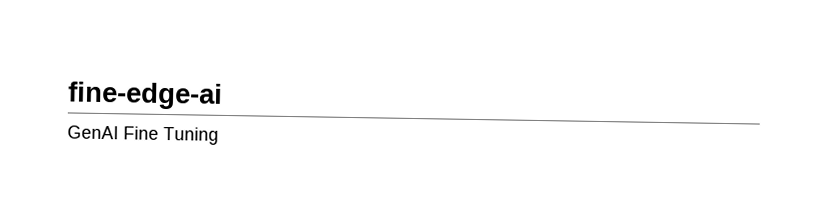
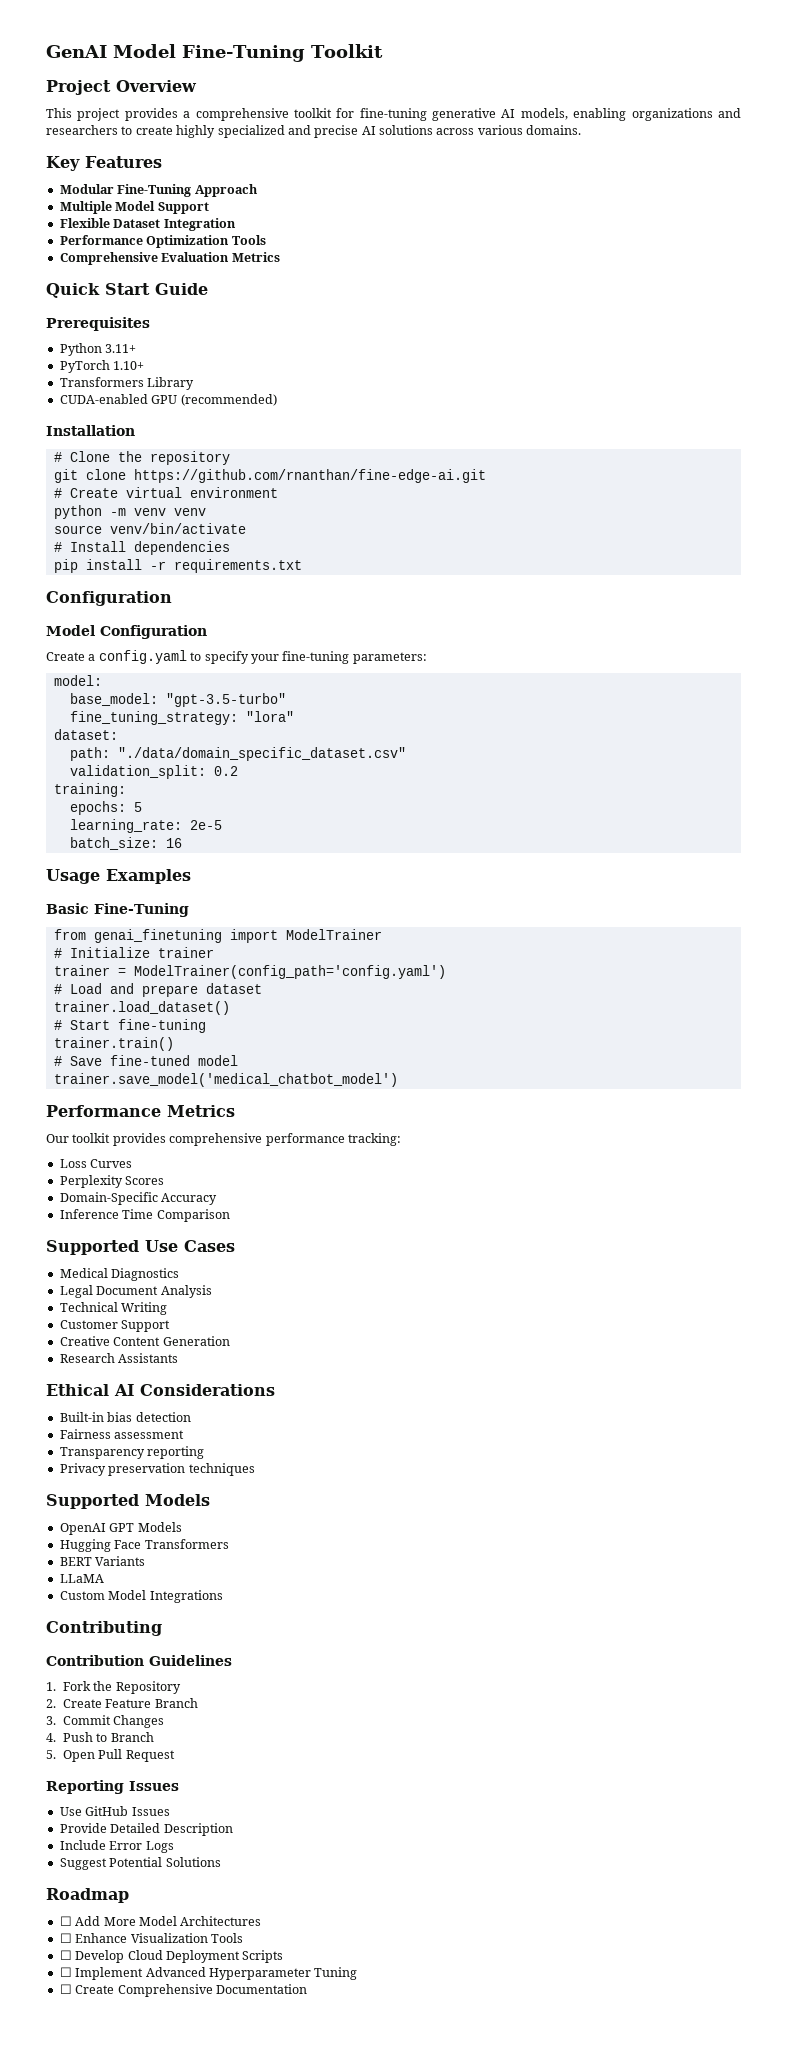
[67,81,223,110] [67,125,219,145] fine-edge-ai // GenAI Fine Tuning -> [46,44,383,62] [46,80,197,95] [46,108,741,121] [46,125,582,138] [46,156,162,171] [59,184,258,197] [59,201,209,214] [59,218,236,231] [59,235,266,248] [59,252,280,265] [46,283,208,298] [46,317,150,331] [59,343,137,356] [59,360,145,373] [59,377,195,390] [59,394,277,406] [46,425,135,436] [53,451,230,465] [53,469,486,483] [53,487,278,498] [53,505,206,519] [53,523,246,534] [53,541,230,555] [53,559,302,573] [46,591,172,606] [46,625,207,639] [46,650,427,664] [53,675,102,686] [69,693,286,707] [69,711,294,725] [53,729,118,740] [69,747,406,761] [69,765,238,779] [53,783,126,797] [69,801,142,815] [69,819,222,833] [69,837,182,850] [46,869,191,884] [46,903,189,917] [53,929,382,943] [53,947,214,958] [53,965,446,979] [53,983,262,997] [53,1001,230,1015] [53,1019,206,1033] [53,1037,174,1051] [53,1055,238,1066] [53,1073,398,1087] [46,1105,235,1117] [46,1133,401,1146] [59,1159,133,1168] [59,1175,165,1188] [59,1192,218,1205] [59,1209,230,1222] [46,1240,235,1255] [59,1268,180,1281] [59,1285,212,1298] [59,1302,168,1315] [59,1320,171,1332] [59,1336,230,1346] [59,1353,179,1363] [46,1384,275,1396] [59,1412,191,1422] [59,1429,185,1439] [59,1446,205,1459] [59,1463,255,1476] [46,1494,210,1509] [59,1522,182,1535] [59,1539,229,1552] [59,1556,146,1566] [59,1574,104,1583] [59,1590,223,1603] [46,1621,162,1636] [46,1655,232,1666] [46,1681,181,1694] [46,1698,198,1708] [46,1715,165,1728] [46,1732,154,1742] [46,1749,175,1762] [46,1780,179,1794] [59,1806,170,1816] [59,1823,233,1836] [59,1840,174,1853] [59,1857,221,1870] [46,1888,129,1903] [59,1916,262,1926] [59,1933,243,1943] [59,1950,284,1963] [59,1967,358,1980] [59,1984,307,1997] GenAI Model Fine-Tuning Toolkit // Project Overview // This project provides a comprehensive toolkit for fine-tuning generative AI models, enabling organizations and researchers to create highly specialized and precise AI solutions across various domains. // Key Features // Modular Fine-Tuning Approach // Multiple Model Support // Flexible Dataset Integration // Performance Optimization Tools // Comprehensive Evaluation Metrics // Quick Start Guide // Prerequisites // Python 3.11+ // PyTorch 1.10+ // Transformers Library // CUDA-enabled GPU (recommended) // Installation // # Clone the repository // git clone https://github.com/rnanthan/fine-edge-ai.git // # Create virtual environment // python -m venv venv // source venv/bin/activate // # Install dependencies // pip install -r requirements.txt // Configuration // Model Configuration // Create a config.yaml to specify your fine-tuning parameters: // model: // base_model: "gpt-3.5-turbo" // fine_tuning_strategy: "lora" // dataset: // path: "./data/domain_specific_dataset.csv" // validation_split: 0.2 // training: // epochs: 5 // learning_rate: 2e-5 // batch_size: 16 // Usage Examples // Basic Fine-Tuning // from genai_finetuning import ModelTrainer // # Initialize trainer // trainer = ModelTrainer(config_path='config.yaml') // # Load and prepare dataset // trainer.load_dataset() // # Start fine-tuning // trainer.train() // # Save fine-tuned model // trainer.save_model('medical_chatbot_model') // Performance Metrics // Our toolkit provides comprehensive performance tracking: // Loss Curves // Perplexity Scores // Domain-Specific Accuracy // Inference Time Comparison // Supported Use Cases // Medical Diagnostics // Legal Document Analysis // Technical Writing // Customer Support // Creative Content Generation // Research Assistants // Ethical AI Considerations // Built-in bias detection // Fairness assessment // Transparency reporting // Privacy preservation techniques // Supported Models // OpenAI GPT Models // Hugging Face Transformers // BERT Variants // LLaMA // Custom Model Integrations // Contributing // Contribution Guidelines // 1. Fork the Repository // 2. Create Feature Branch // 3. Commit Changes // 4. Push to Branch // 5. Open Pull Request // Reporting Issues // Use GitHub Issues // Provide Detailed Description // Include Error Logs // Suggest Potential Solutions // Roadmap // ☐ Add More Model Architectures // ☐ Enhance Visualization Tools // ☐ Develop Cloud Deployment Scripts // ☐ Implement Advanced Hyperparameter Tuning // ☐ Create Comprehensive Documentation

